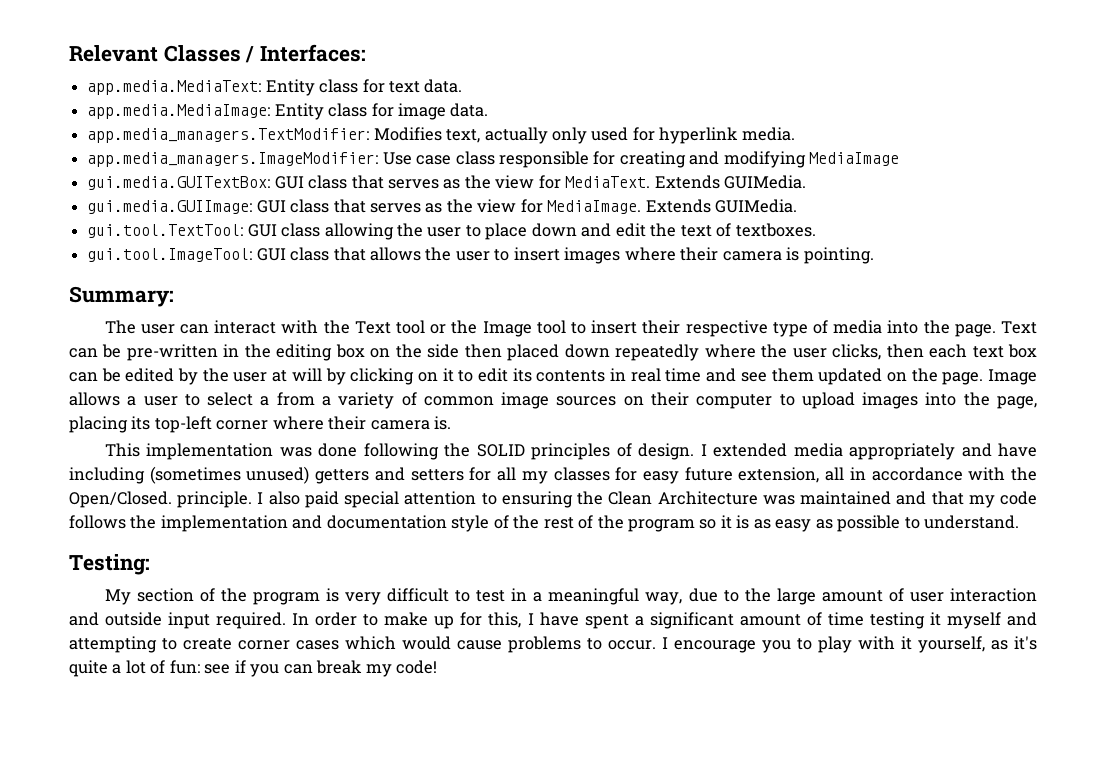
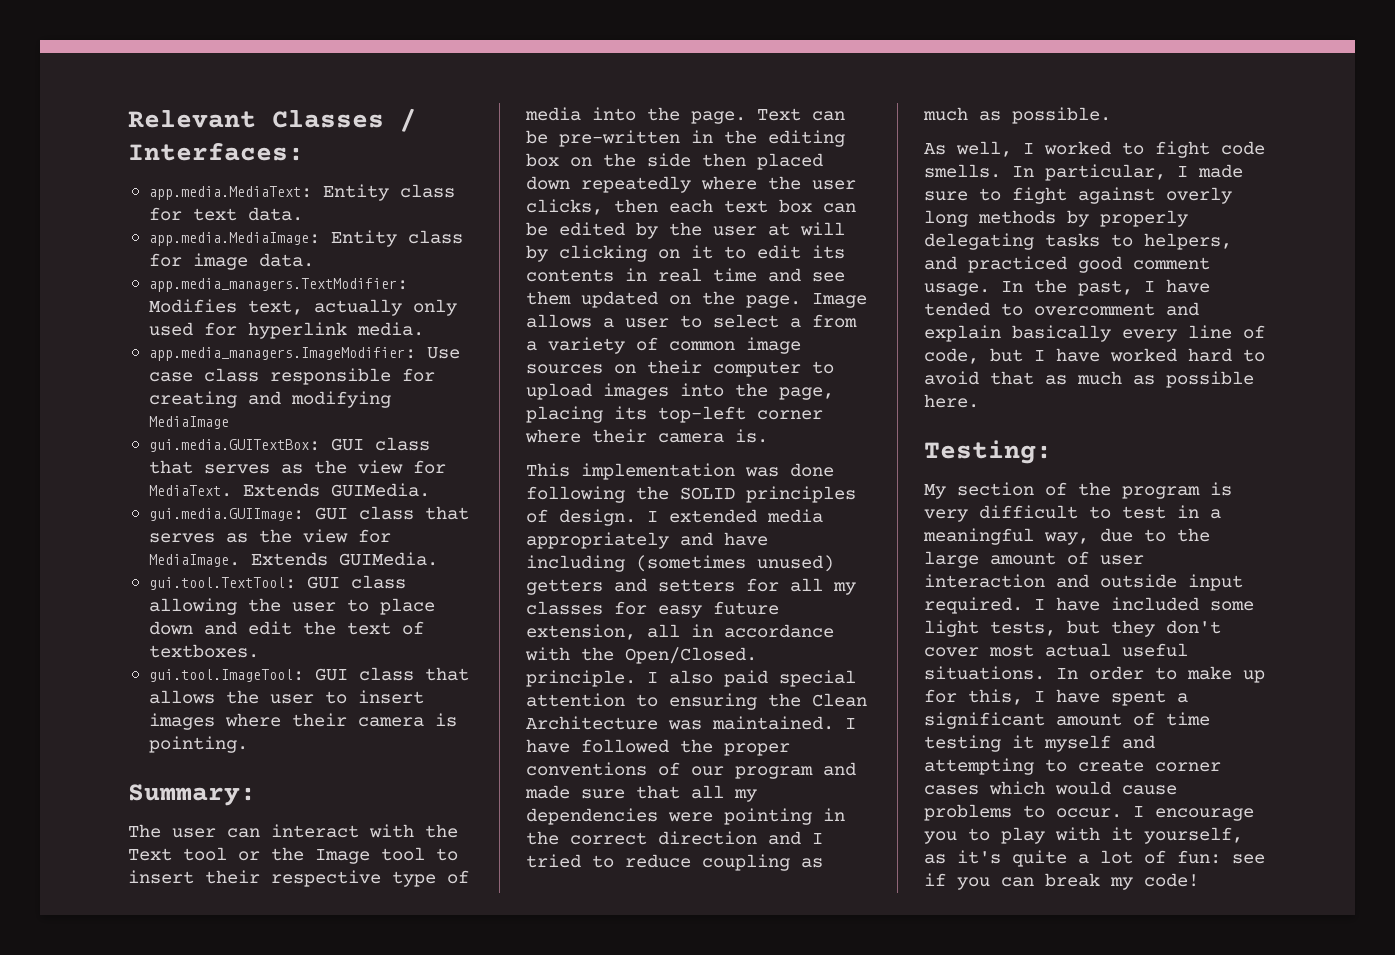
[800,491,1038,508] [69,515,1020,532] maintained and that my code follows the implementation and documentation style of the rest of the program so it is as easy as possible to understand. -> [712,716,856,730] [526,739,790,756] [526,762,856,779] [525,785,757,802] [526,808,845,825] [526,831,823,845] [526,854,823,871] [923,107,1111,124] [924,141,1265,158] [924,164,1243,181] [924,187,1232,204] [924,210,1188,227] [924,233,1232,250] [924,256,1210,273] [924,279,1210,296] [924,302,1199,316] [924,325,1265,342] [924,348,1265,364] [924,371,1254,388] [924,394,979,408] maintained. I have followed the proper conventions of our program and made sure that all my dependencies were pointing in the correct direction and I tried to reduce coupling as much as possible. // As well, I worked to fight code smells. In particular, I made sure to fight against overly long methods by properly delegating tasks to helpers, and practiced good comment usage. In the past, I have tended to overcomment and explain basically every line of code, but I have worked hard to avoid that as much as possible here.
(287, 620) none -> [1034,597,1254,611] [924,620,1221,637] [924,643,1188,657] [924,666,1045,680] I have included some light tests, but they don't cover most actual useful situations.

